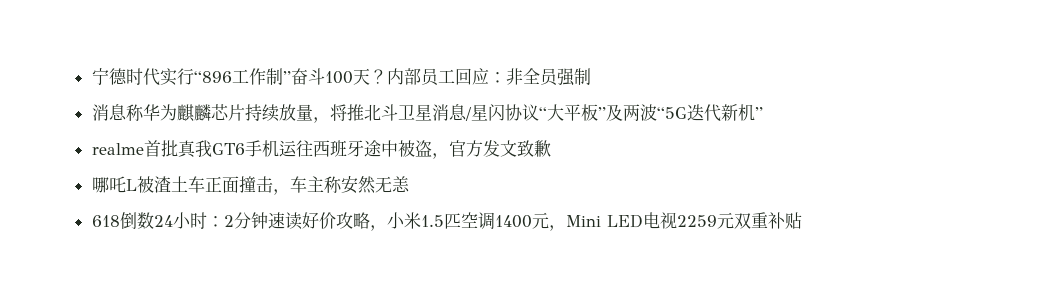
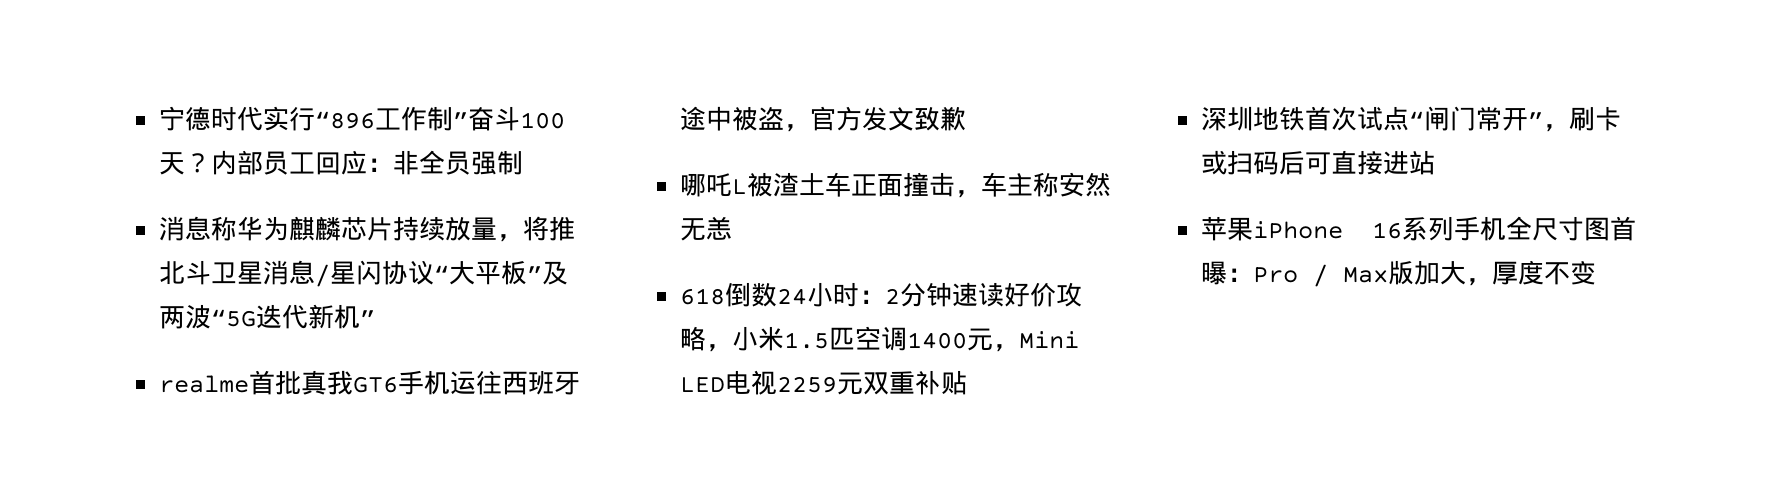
(802, 220) none -> [1201,106,1622,132] [1201,150,1436,175] [1201,216,1636,241] [1201,260,1597,287] // 深圳地铁首次试点“闸门常开”，刷卡或扫码后可直接进站 // 苹果iPhone 16系列手机全尺寸图首曝：Pro / Max版加大，厚度不变

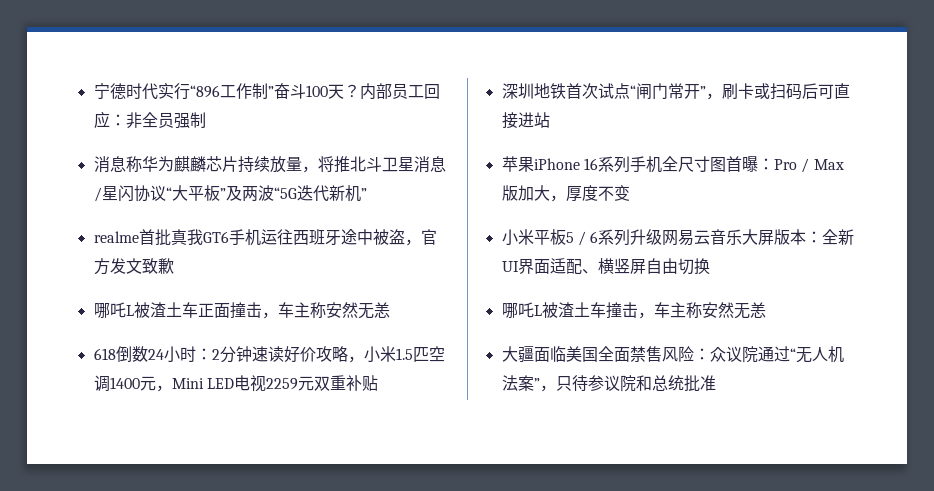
(1597, 272) none -> [501,229,855,246] [501,258,710,275] [501,302,766,319] [501,346,844,363] [501,375,716,392] // 小米平板5 / 6系列升级网易云音乐大屏版本：全新UI界面适配、横竖屏自由切换 // 哪吒L被渣土车撞击，车主称安然无恙 // 大疆面临美国全面禁售风险：众议院通过“无人机法案”，只待参议院和总统批准

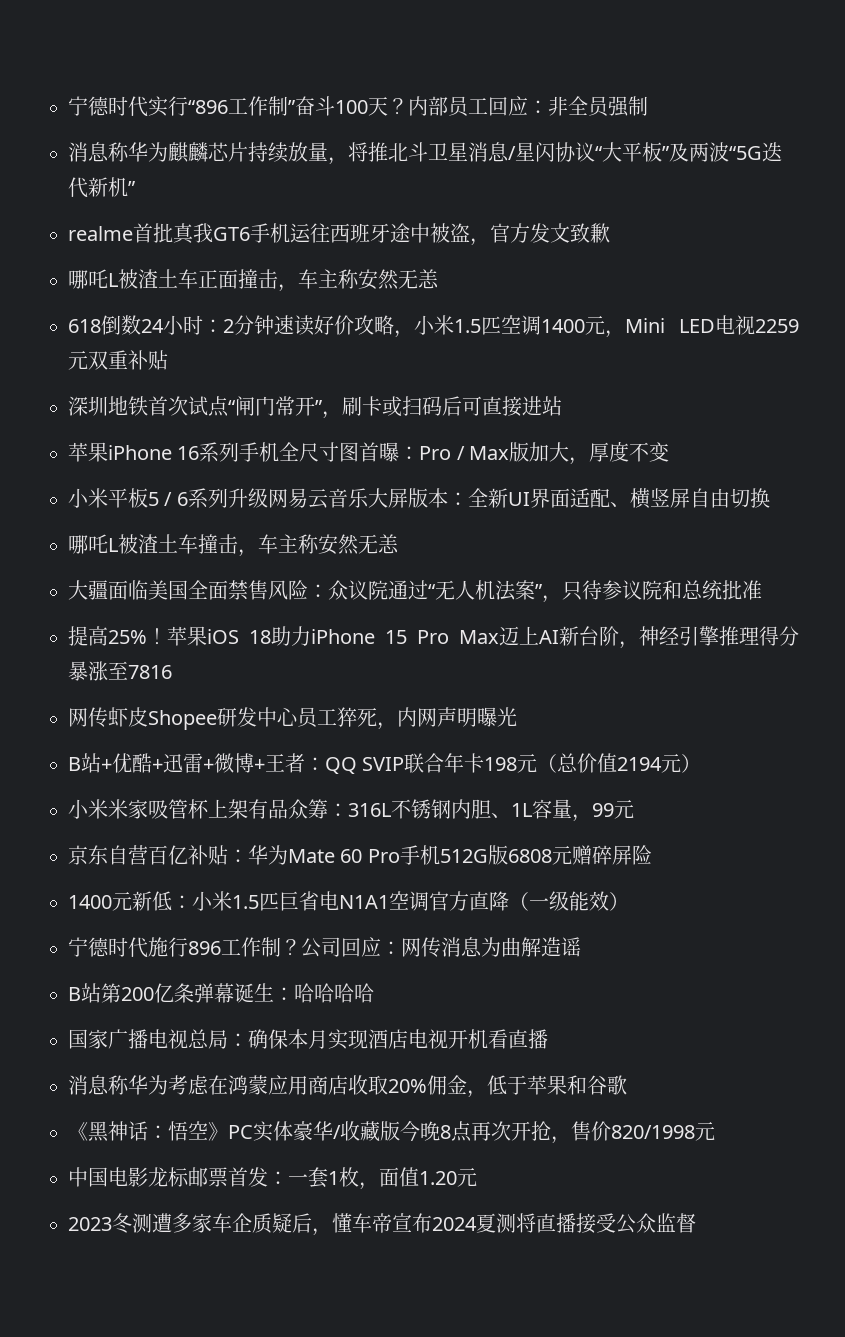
(716, 383) none -> [68,626,799,649] [68,661,172,681] [68,707,517,730] [68,753,702,774] [68,799,634,822] [68,845,652,865] [68,891,629,911] [68,937,581,958] [68,983,374,1003] [68,1029,548,1050] [68,1075,627,1098] [68,1121,715,1144] [68,1167,477,1190] [68,1213,696,1236] // 提高25%！苹果iOS 18助力iPhone 15 Pro Max迈上AI新台阶，神经引擎推理得分暴涨至7816 // 网传虾皮Shopee研发中心员工猝死，内网声明曝光 // B站+优酷+迅雷+微博+王者：QQ SVIP联合年卡198元（总价值2194元） // 小米米家吸管杯上架有品众筹：316L不锈钢内胆、1L容量，99元 // 京东自营百亿补贴：华为Mate 60 Pro手机512G版6808元赠碎屏险 // 1400元新低：小米1.5匹巨省电N1A1空调官方直降（一级能效） // 宁德时代施行896工作制？公司回应：网传消息为曲解造谣 // B站第200亿条弹幕诞生：哈哈哈哈 // 国家广播电视总局：确保本月实现酒店电视开机看直播 // 消息称华为考虑在鸿蒙应用商店收取20%佣金，低于苹果和谷歌 // 《黑神话：悟空》PC实体豪华/收藏版今晚8点再次开抢，售价820/1998元 // 中国电影龙标邮票首发：一套1枚，面值1.20元 // 2023冬测遭多家车企质疑后，懂车帝宣布2024夏测将直播接受公众监督

